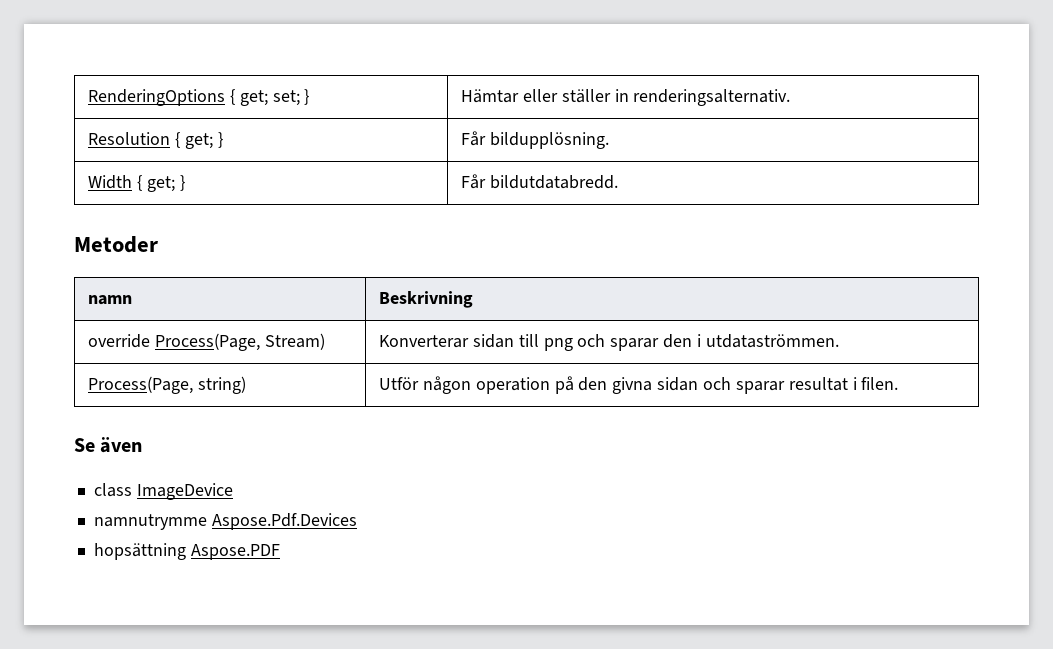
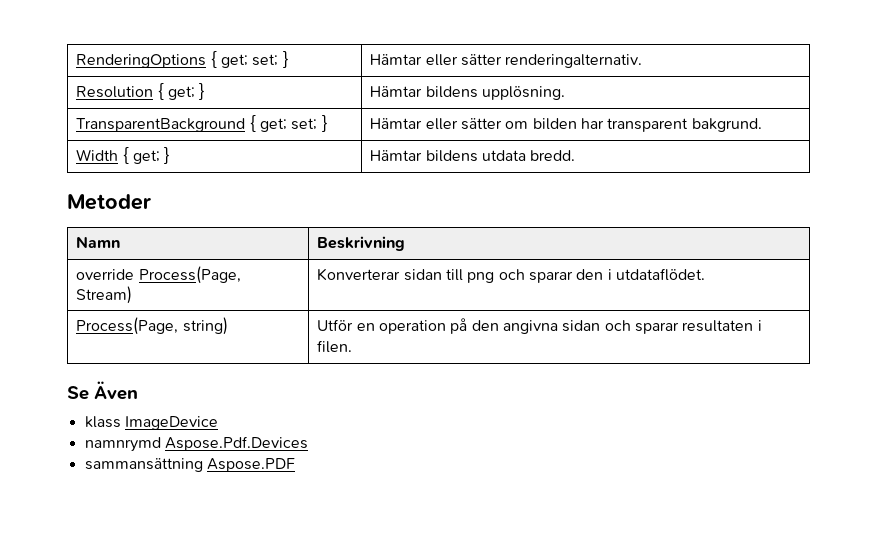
[561,89,791,106] ställer in renderingsalternativ. -> [461,54,643,68] sätter renderingalternativ.
[460,131,609,149] Får bildupplösning. -> [370,86,566,100] [76,115,328,132] [370,118,762,132] Hämtar bildens upplösning. // TransparentBackground { get; set; } | Hämtar eller sätter om bilden har transparent bakgrund.
[460,174,618,189] Får bildutdatabredd. -> [370,150,576,162] Hämtar bildens utdata bredd.
[87,295,132,305] namn -> [76,236,121,248] Namn
[705,334,839,348] utdataströmmen. -> [616,268,706,281] utdataflödet.
[422,376,471,394] någon -> [356,323,375,331] en
[612,377,653,394] givna -> [503,320,559,334] angivna
[788,377,848,391] resultat -> [682,320,754,332] resultaten
[100,437,143,453] [93,483,132,497] även // class -> [94,381,138,400] [84,416,121,428] Även // klass
[93,514,207,530] namnutrymme -> [84,437,161,452] namnrymd
[93,543,186,560] hopsättning -> [84,458,203,472] sammansättning

